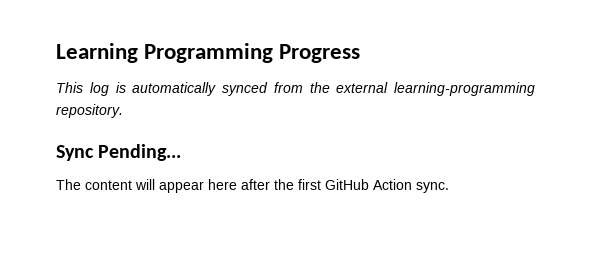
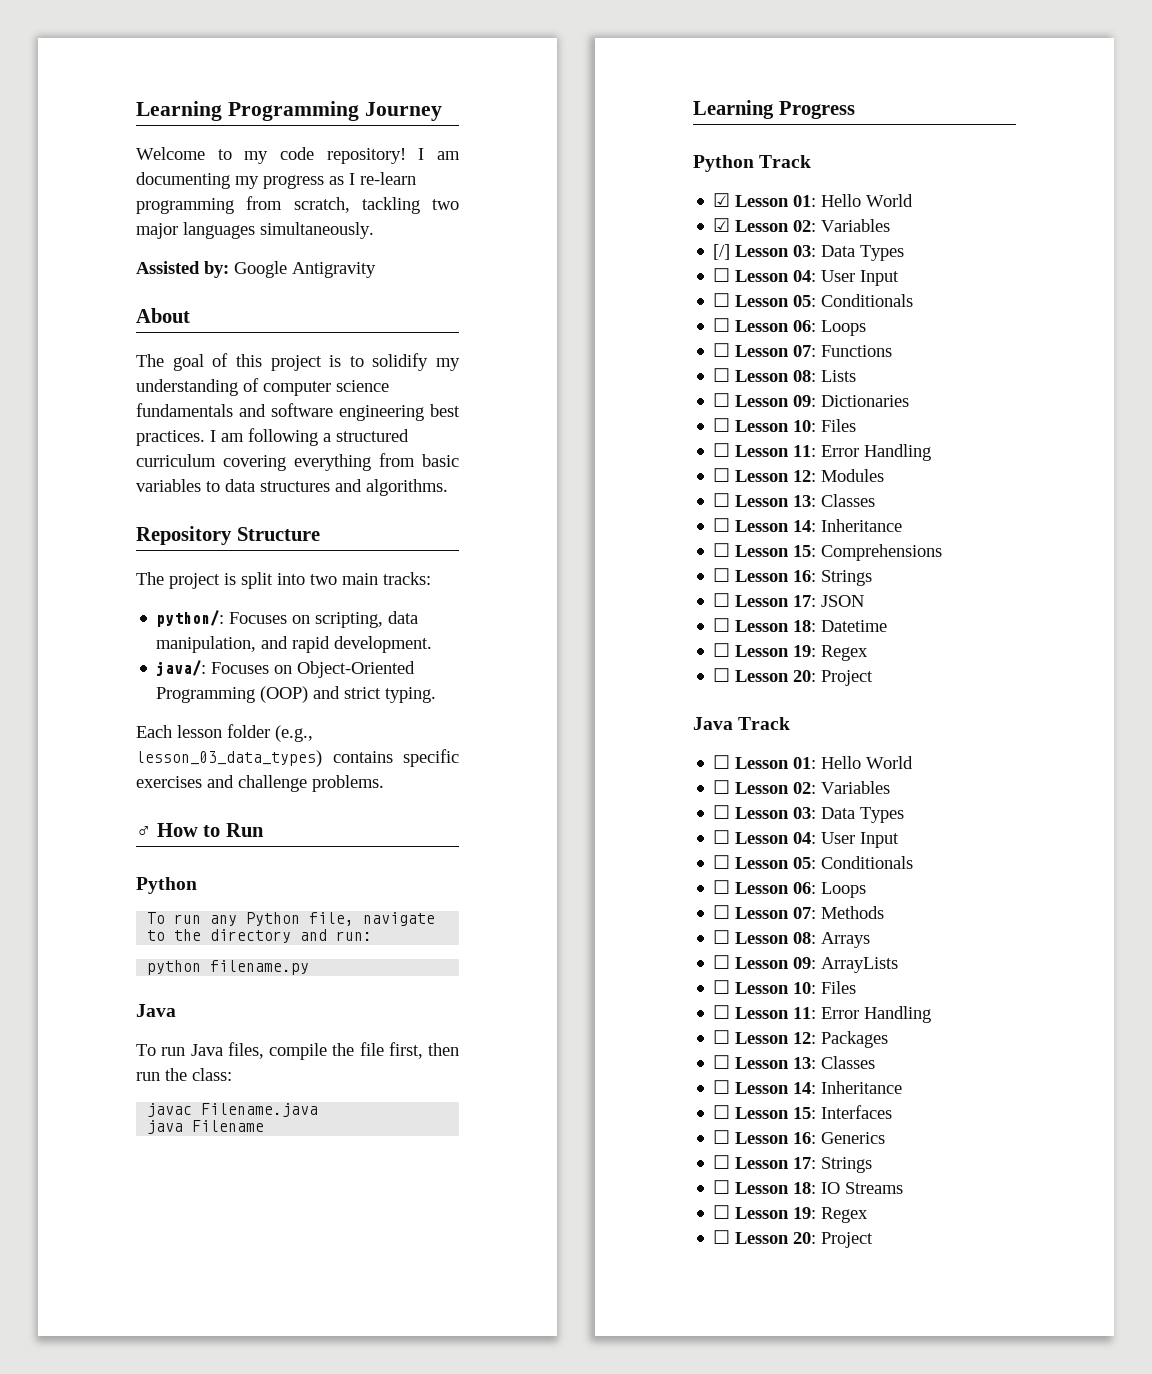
[279,44,361,63] [56,82,535,96] [56,104,123,118] [56,144,182,161] [56,179,449,193] Progress // This log is automatically synced from the external learning-programming repository. // Sync Pending... // The content will appear here after the first GitHub Action sync. -> [364,102,442,121] [136,147,460,164] [136,172,416,189] [136,196,459,214] [136,222,374,239] [136,261,376,278] [136,308,190,323] [136,353,460,371] [136,378,389,396] [136,403,460,421] [136,428,409,446] [136,453,459,471] [136,479,448,496] [136,526,320,545] [136,572,431,589] [156,610,419,628] [156,636,433,653] [156,660,416,678] [156,686,437,703] [136,724,313,742] [136,749,459,767] [136,775,384,792] [136,823,264,837] [136,877,197,894] [147,912,436,926] [147,929,373,943] [147,960,310,975] [136,1004,176,1017] [136,1042,459,1060] [136,1068,232,1081] [147,1103,319,1117] [147,1120,265,1134] [693,100,855,119] [693,155,812,172] [713,193,914,207] [713,218,891,232] [713,244,905,261] [713,268,900,286] [713,293,914,307] [713,318,867,336] [713,343,893,357] [713,368,857,382] [713,393,910,407] [713,418,857,432] [713,443,932,461] [713,468,885,482] [713,493,876,507] [713,518,903,532] [713,543,943,561] [713,568,873,586] [713,593,865,607] [713,618,888,632] [713,643,869,661] [713,668,874,686] [693,717,791,730] [713,755,914,769] [713,780,891,794] [713,805,905,823] [713,830,900,848] [713,855,914,869] [713,880,867,898] [713,905,885,919] [713,930,871,948] [713,955,899,973] [713,980,857,994] [713,1005,932,1023] [713,1030,889,1048] [713,1055,876,1069] [713,1080,903,1094] [713,1105,893,1119] [713,1130,886,1144] [713,1155,873,1173] [713,1180,904,1194] [713,1205,869,1223] [713,1230,874,1248] Journey // Welcome to my code repository! I am documenting my progress as I re-learn programming from scratch, tackling two major languages simultaneously. // Assisted by: Google Antigravity // About // The goal of this project is to solidify my understanding of computer science fundamentals and software engineering best practices. I am following a structured curriculum covering everything from basic variables to data structures and algorithms. // Repository Structure // The project is split into two main tracks: // python/: Focuses on scripting, data manipulation, and rapid development. // java/: Focuses on Object-Oriented Programming (OOP) and strict typing. // Each lesson folder (e.g., lesson_03_data_types) contains specific exercises and challenge problems. // ♂ How to Run // Python // To run any Python file, navigate to the directory and run: // python filename.py // Java // To run Java files, compile the file first, then run the class: // javac Filename.java // java Filename // Learning Progress // Python Track // ☑ Lesson 01: Hello World // ☑ Lesson 02: Variables // [/] Lesson 03: Data Types // ☐ Lesson 04: User Input // ☐ Lesson 05: Conditionals // ☐ Lesson 06: Loops // ☐ Lesson 07: Functions // ☐ Lesson 08: Lists // ☐ Lesson 09: Dictionaries // ☐ Lesson 10: Files // ☐ Lesson 11: Error Handling // ☐ Lesson 12: Modules // ☐ Lesson 13: Classes // ☐ Lesson 14: Inheritance // ☐ Lesson 15: Comprehensions // ☐ Lesson 16: Strings // ☐ Lesson 17: JSON // ☐ Lesson 18: Datetime // ☐ Lesson 19: Regex // ☐ Lesson 20: Project // Java Track // ☐ Lesson 01: Hello World // ☐ Lesson 02: Variables // ☐ Lesson 03: Data Types // ☐ Lesson 04: User Input // ☐ Lesson 05: Conditionals // ☐ Lesson 06: Loops // ☐ Lesson 07: Methods // ☐ Lesson 08: Arrays // ☐ Lesson 09: ArrayLists // ☐ Lesson 10: Files // ☐ Lesson 11: Error Handling // ☐ Lesson 12: Packages // ☐ Lesson 13: Classes // ☐ Lesson 14: Inheritance // ☐ Lesson 15: Interfaces // ☐ Lesson 16: Generics // ☐ Lesson 17: Strings // ☐ Lesson 18: IO Streams // ☐ Lesson 19: Regex // ☐ Lesson 20: Project

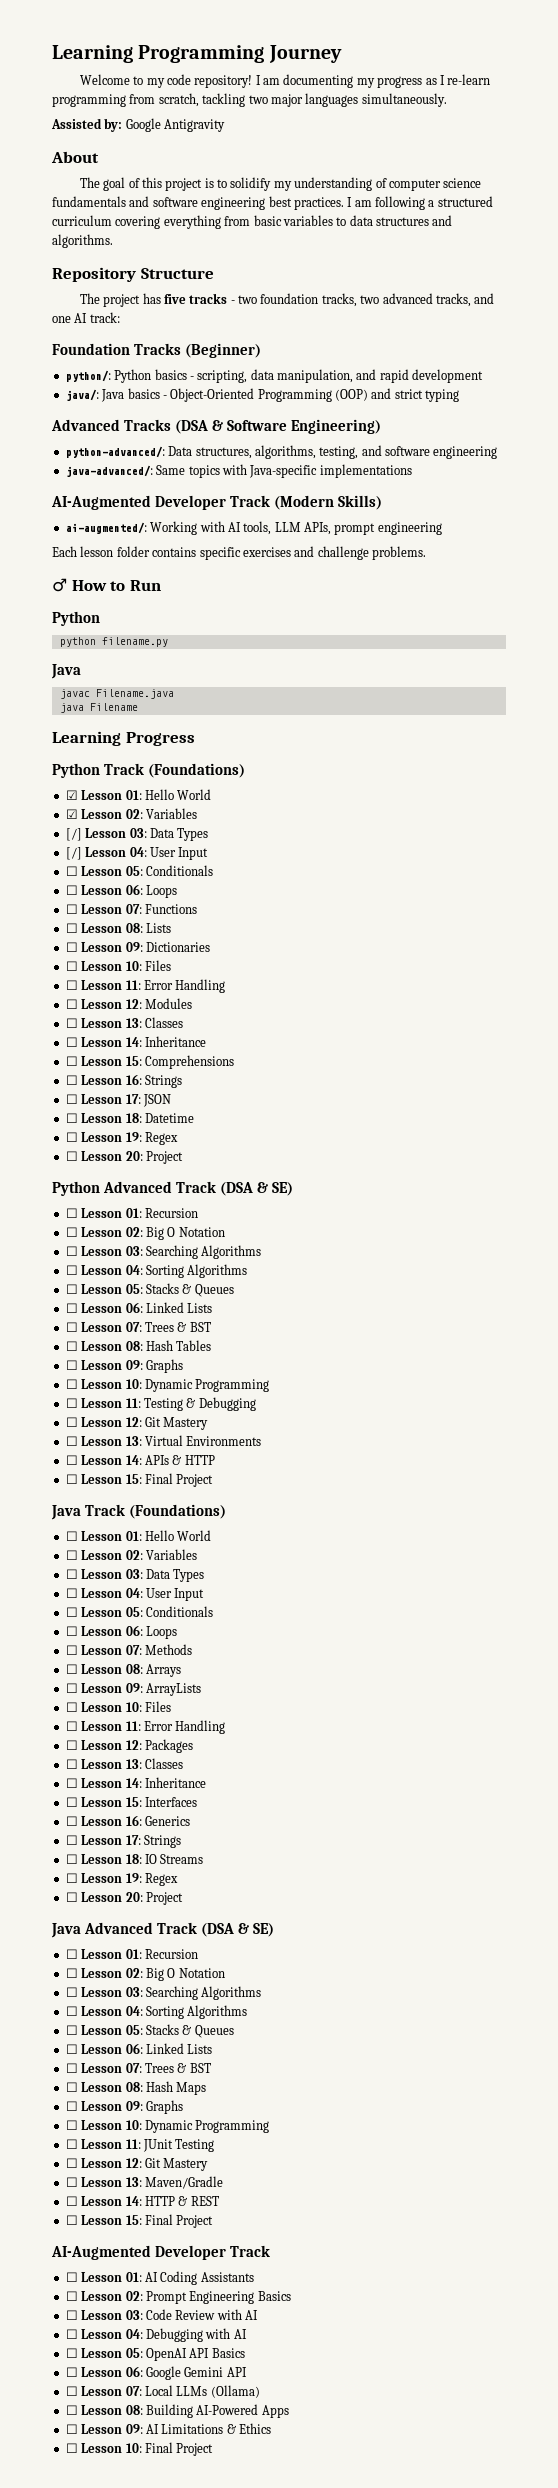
[224,572,431,589] [156,610,311,627] is split into two main tracks: // python/: Focuses on -> [142,293,495,307] [52,312,120,323] [52,343,261,358] [65,369,194,383] has five tracks - two foundation tracks, two advanced tracks, and one AI track: // Foundation Tracks (Beginner) // python/: Python basics -
[334,636,433,653] development. -> [412,369,484,383] development
[211,662,293,674] Focuses on -> [101,388,167,402] Java basics -
[385,687,437,703] typing. -> [425,389,460,402] [51,419,381,434] [65,445,498,459] [65,464,412,478] [51,495,382,510] [65,521,442,535] typing // Advanced Tracks (DSA & Software Engineering) // python-advanced/: Data structures, algorithms, testing, and software engineering // java-advanced/: Same topics with Java-specific implementations // AI-Augmented Developer Track (Modern Skills) // ai-augmented/: Working with AI tools, LLM APIs, prompt engineering
[275,725,313,742] [136,750,322,767] (e.g., lesson_03_data_types) -> (150, 551) none
[147,912,436,926] [147,929,373,943] [147,960,310,975] [136,1004,176,1017] [136,1042,459,1060] [136,1068,232,1081] To run any Python file, navigate to the directory and run: // python filename.py // Java // To run Java files, compile the file first, then run the class: -> [59,637,168,647] [51,664,81,679] python filename.py // Java
(812, 161) none -> [147,763,245,778] (Foundations)
[713,268,731,282] ☐ -> [65,847,82,860] [/]
(874, 678) none -> [52,1181,293,1196] [65,1208,198,1218] [65,1227,225,1240] [65,1245,262,1259] [65,1264,248,1278] [65,1283,234,1297] [65,1302,213,1313] [65,1322,211,1332] [65,1340,212,1351] [65,1359,183,1373] [65,1379,270,1392] [65,1397,256,1411] [65,1417,209,1430] [65,1435,262,1446] [65,1455,215,1465] [65,1473,214,1487] // Python Advanced Track (DSA & SE) // ☐ Lesson 01: Recursion // ☐ Lesson 02: Big O Notation // ☐ Lesson 03: Searching Algorithms // ☐ Lesson 04: Sorting Algorithms // ☐ Lesson 05: Stacks & Queues // ☐ Lesson 06: Linked Lists // ☐ Lesson 07: Trees & BST // ☐ Lesson 08: Hash Tables // ☐ Lesson 09: Graphs // ☐ Lesson 10: Dynamic Programming // ☐ Lesson 11: Testing & Debugging // ☐ Lesson 12: Git Mastery // ☐ Lesson 13: Virtual Environments // ☐ Lesson 14: APIs & HTTP // ☐ Lesson 15: Final Project
(791, 723) none -> [128,1504,226,1519] (Foundations)
(874, 1240) none -> [51,1922,274,1938] [65,1949,198,1959] [65,1968,225,1981] [65,1986,262,2000] [65,2005,248,2019] [65,2024,234,2038] [65,2043,213,2054] [65,2063,211,2073] [65,2081,207,2095] [65,2100,183,2114] [65,2120,270,2133] [65,2139,215,2152] [65,2158,209,2171] [65,2176,223,2189] [65,2196,219,2206] [65,2214,214,2228] [51,2245,270,2260] [65,2271,254,2285] [65,2291,291,2304] [65,2309,258,2320] [65,2328,247,2342] [65,2348,245,2361] [65,2366,247,2380] [65,2385,260,2398] [65,2404,289,2418] [65,2423,271,2434] [65,2442,214,2456] // Java Advanced Track (DSA & SE) // ☐ Lesson 01: Recursion // ☐ Lesson 02: Big O Notation // ☐ Lesson 03: Searching Algorithms // ☐ Lesson 04: Sorting Algorithms // ☐ Lesson 05: Stacks & Queues // ☐ Lesson 06: Linked Lists // ☐ Lesson 07: Trees & BST // ☐ Lesson 08: Hash Maps // ☐ Lesson 09: Graphs // ☐ Lesson 10: Dynamic Programming // ☐ Lesson 11: JUnit Testing // ☐ Lesson 12: Git Mastery // ☐ Lesson 13: Maven/Gradle // ☐ Lesson 14: HTTP & REST // ☐ Lesson 15: Final Project // AI-Augmented Developer Track // ☐ Lesson 01: AI Coding Assistants // ☐ Lesson 02: Prompt Engineering Basics // ☐ Lesson 03: Code Review with AI // ☐ Lesson 04: Debugging with AI // ☐ Lesson 05: OpenAI API Basics // ☐ Lesson 06: Google Gemini API // ☐ Lesson 07: Local LLMs (Ollama) // ☐ Lesson 08: Building AI-Powered Apps // ☐ Lesson 09: AI Limitations & Ethics // ☐ Lesson 10: Final Project

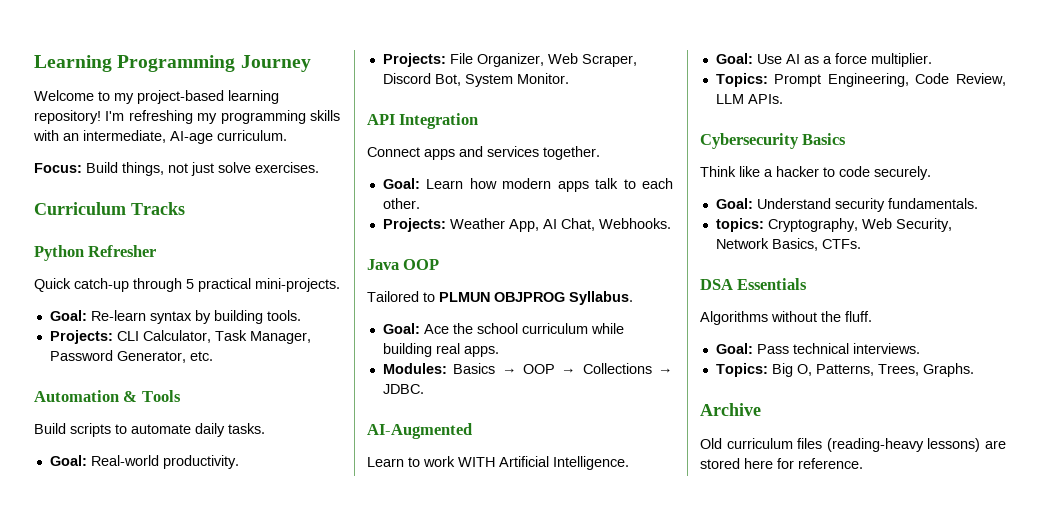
[166,74,491,88] [52,93,447,107] [51,118,226,132] [51,151,99,163] [79,177,482,191] [52,196,493,210] [52,215,453,229] [52,234,113,248] [52,267,214,282] [79,293,495,307] [52,312,120,323] [52,343,261,358] [65,369,484,383] [65,388,460,402] [51,419,381,434] [65,445,498,459] [65,464,412,478] [51,495,382,510] [65,521,442,535] [52,546,426,560] [52,578,161,592] [52,611,100,626] [59,637,168,647] [51,664,81,679] [59,689,174,699] [59,703,138,713] [52,731,195,746] [52,763,245,778] [65,789,212,800] [65,808,197,819] [65,828,209,841] [65,847,209,860] [65,865,213,876] [65,884,177,898] [65,904,197,914] [65,923,171,933] [65,942,210,952] [65,960,171,971] [65,979,226,993] [65,998,192,1009] [65,1017,183,1028] [65,1036,206,1047] [65,1055,234,1069] [65,1074,182,1088] [65,1094,171,1107] [65,1113,194,1123] [65,1132,178,1145] [65,1151,183,1164] [52,1181,293,1196] [65,1208,198,1218] [65,1227,225,1240] [65,1245,262,1259] [65,1264,248,1278] [65,1283,234,1297] [65,1302,213,1313] [65,1322,211,1332] [65,1340,212,1351] [65,1359,183,1373] [65,1379,270,1392] [65,1397,256,1411] [65,1417,209,1430] [65,1435,262,1446] [65,1455,215,1465] [65,1473,214,1487] [51,1504,226,1520] [65,1530,212,1541] [65,1549,197,1560] [65,1569,205,1582] [65,1588,205,1601] [65,1606,213,1617] [65,1625,177,1639] [65,1644,192,1655] [65,1664,181,1677] [65,1683,201,1696] [65,1701,171,1712] [65,1720,226,1734] [65,1739,193,1753] [65,1758,183,1769] [65,1777,206,1788] [65,1797,197,1807] [65,1815,190,1826] [65,1835,181,1848] [65,1854,204,1864] [65,1873,178,1886] [65,1892,183,1905] [51,1922,274,1938] [65,1949,198,1959] [65,1968,225,1981] [65,1986,262,2000] [65,2005,248,2019] [65,2024,234,2038] [65,2043,213,2054] [65,2063,211,2073] [65,2081,207,2095] [65,2100,183,2114] [65,2120,270,2133] [65,2139,215,2152] [65,2158,209,2171] [65,2176,223,2189] [65,2196,219,2206] [65,2214,214,2228] [51,2245,270,2260] [65,2271,254,2285] [65,2291,291,2304] [65,2309,258,2320] [65,2328,247,2342] [65,2348,245,2361] [65,2366,247,2380] [65,2385,260,2398] [65,2404,289,2418] [65,2423,271,2434] [65,2442,214,2456] code repository! I am documenting my progress as I re-learn programming from scratch, tackling two major languages simultaneously. // Assisted by: Google Antigravity // About // The goal of this project is to solidify my understanding of computer science fundamentals and software engineering best practices. I am following a structured curriculum covering everything from basic variables to data structures and algorithms. // Repository Structure // The project has five tracks - two foundation tracks, two advanced tracks, and one AI track: // Foundation Tracks (Beginner) // python/: Python basics - scripting, data manipulation, and rapid development // java/: Java basics - Object-Oriented Programming (OOP) and strict typing // Advanced Tracks (DSA & Software Engineering) // python-advanced/: Data structures, algorithms, testing, and software engineering // java-advanced/: Same topics with Java-specific implementations // AI-Augmented Developer Track (Modern Skills) // ai-augmented/: Working with AI tools, LLM APIs, prompt engineering // Each lesson folder contains specific exercises and challenge problems. // ♂ How to Run // Python // python filename.py // Java // javac Filename.java // java Filename // Learning Progress // Python Track (Foundations) // ☑ Lesson 01: Hello World // ☑ Lesson 02: Variables // [/] Lesson 03: Data Types // [/] Lesson 04: User Input // ☐ Lesson 05: Conditionals // ☐ Lesson 06: Loops // ☐ Lesson 07: Functions // ☐ Lesson 08: Lists // ☐ Lesson 09: Dictionaries // ☐ Lesson 10: Files // ☐ Lesson 11: Error Handling // ☐ Lesson 12: Modules // ☐ Lesson 13: Classes // ☐ Lesson 14: Inheritance // ☐ Lesson 15: Comprehensions // ☐ Lesson 16: Strings // ☐ Lesson 17: JSON // ☐ Lesson 18: Datetime // ☐ Lesson 19: Regex // ☐ Lesson 20: Project // Python Advanced Track (DSA & SE) // ☐ Lesson 01: Recursion // ☐ Lesson 02: Big O Notation // ☐ Lesson 03: Searching Algorithms // ☐ Lesson 04: Sorting Algorithms // ☐ Lesson 05: Stacks & Queues // ☐ Lesson 06: Linked Lists // ☐ Lesson 07: Trees & BST // ☐ Lesson 08: Hash Tables // ☐ Lesson 09: Graphs // ☐ Lesson 10: Dynamic Programming // ☐ Lesson 11: Testing & Debugging // ☐ Lesson 12: Git Mastery // ☐ Lesson 13: Virtual Environments // ☐ Lesson 14: APIs & HTTP // ☐ Lesson 15: Final Project // Java Track (Foundations) // ☐ Lesson 01: Hello World // ☐ Lesson 02: Variables // ☐ Lesson 03: Data Types // ☐ Lesson 04: User Input // ☐ Lesson 05: Conditionals // ☐ Lesson 06: Loops // ☐ Lesson 07: Methods // ☐ Lesson 08: Arrays // ☐ Lesson 09: ArrayLists // ☐ Lesson 10: Files // ☐ Lesson 11: Error Handling // ☐ Lesson 12: Packages // ☐ Lesson 13: Classes // ☐ Lesson 14: Inheritance // ☐ Lesson 15: Interfaces // ☐ Lesson 16: Generics // ☐ Lesson 17: Strings // ☐ Lesson 18: IO Streams // ☐ Lesson 19: Regex // ☐ Lesson 20: Project // Java Advanced Track (DSA & SE) // ☐ Lesson 01: Recursion // ☐ Lesson 02: Big O Notation // ☐ Lesson 03: Searching Algorithms // ☐ Lesson 04: Sorting Algorithms // ☐ Lesson 05: Stacks & Queues // ☐ Lesson 06: Linked Lists // ☐ Lesson 07: Trees & BST // ☐ Lesson 08: Hash Maps // ☐ Lesson 09: Graphs // ☐ Lesson 10: Dynamic Programming // ☐ Lesson 11: JUnit Testing // ☐ Lesson 12: Git Mastery // ☐ Lesson 13: Maven/Gradle // ☐ Lesson 14: HTTP & REST // ☐ Lesson 15: Final Project // AI-Augmented Developer Track // ☐ Lesson 01: AI Coding Assistants // ☐ Lesson 02: Prompt Engineering Basics // ☐ Lesson 03: Code Review with AI // ☐ Lesson 04: Debugging with AI // ☐ Lesson 05: OpenAI API Basics // ☐ Lesson 06: Google Gemini API // ☐ Lesson 07: Local LLMs (Ollama) // ☐ Lesson 08: Building AI-Powered Apps // ☐ Lesson 09: AI Limitations & Ethics // ☐ Lesson 10: Final Project -> [137,90,279,104] [34,110,340,124] [33,130,287,144] [34,162,319,176] [34,202,185,215] [34,245,157,261] [34,278,340,292] [49,310,301,324] [49,330,311,344] [49,350,213,363] [34,390,181,402] [34,423,265,437] [49,455,239,469] [382,53,637,67] [382,73,569,87] [367,113,479,129] [367,146,600,160] [382,178,673,192] [382,198,420,209] [382,218,671,232] [367,259,440,270] [367,291,633,305] [382,323,624,334] [382,343,499,357] [382,363,673,374] [382,384,424,394] [367,423,472,439] [367,456,629,470] [715,53,932,67] [715,73,1006,87] [715,94,783,104] [700,133,847,149] [700,166,931,180] [715,198,978,212] [715,218,952,232] [715,238,861,251] [700,278,808,290] [700,311,872,325] [715,343,920,354] [715,363,974,377] [700,403,761,416] [700,438,1006,452] [700,458,863,469] project-based learning repository! I'm refreshing my programming skills with an intermediate, AI-age curriculum. // Focus: Build things, not just solve exercises. // Curriculum Tracks // Python Refresher // Quick catch-up through 5 practical mini-projects. // Goal: Re-learn syntax by building tools. // Projects: CLI Calculator, Task Manager, Password Generator, etc. // Automation & Tools // Build scripts to automate daily tasks. // Goal: Real-world productivity. // Projects: File Organizer, Web Scraper, Discord Bot, System Monitor. // API Integration // Connect apps and services together. // Goal: Learn how modern apps talk to each other. // Projects: Weather App, AI Chat, Webhooks. // Java OOP // Tailored to PLMUN OBJPROG Syllabus. // Goal: Ace the school curriculum while building real apps. // Modules: Basics → OOP → Collections → JDBC. // AI-Augmented // Learn to work WITH Artificial Intelligence. // Goal: Use AI as a force multiplier. // Topics: Prompt Engineering, Code Review, LLM APIs. // Cybersecurity Basics // Think like a hacker to code securely. // Goal: Understand security fundamentals. // topics: Cryptography, Web Security, Network Basics, CTFs. // DSA Essentials // Algorithms without the fluff. // Goal: Pass technical interviews. // Topics: Big O, Patterns, Trees, Graphs. // Archive // Old curriculum files (reading-heavy lessons) are stored here for reference.

